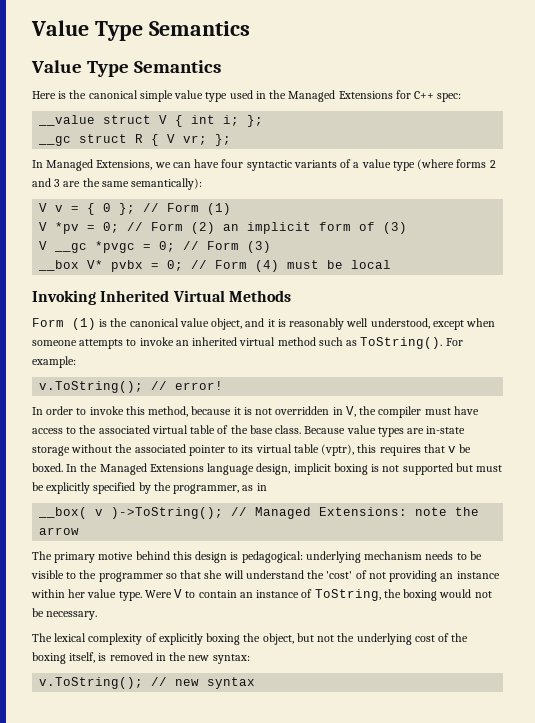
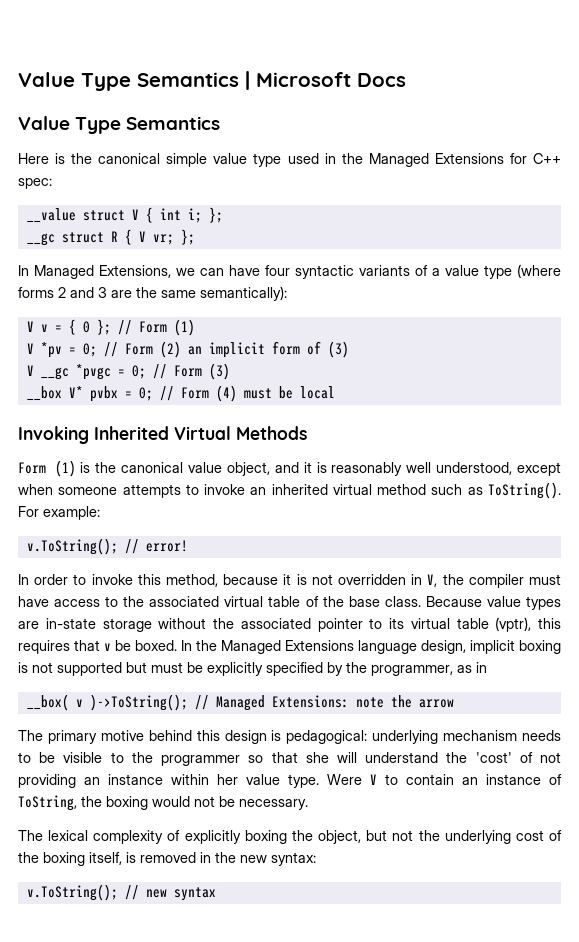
[31,20,250,41] Value Type Semantics -> [18,71,406,91] Value Type Semantics | Microsoft Docs

